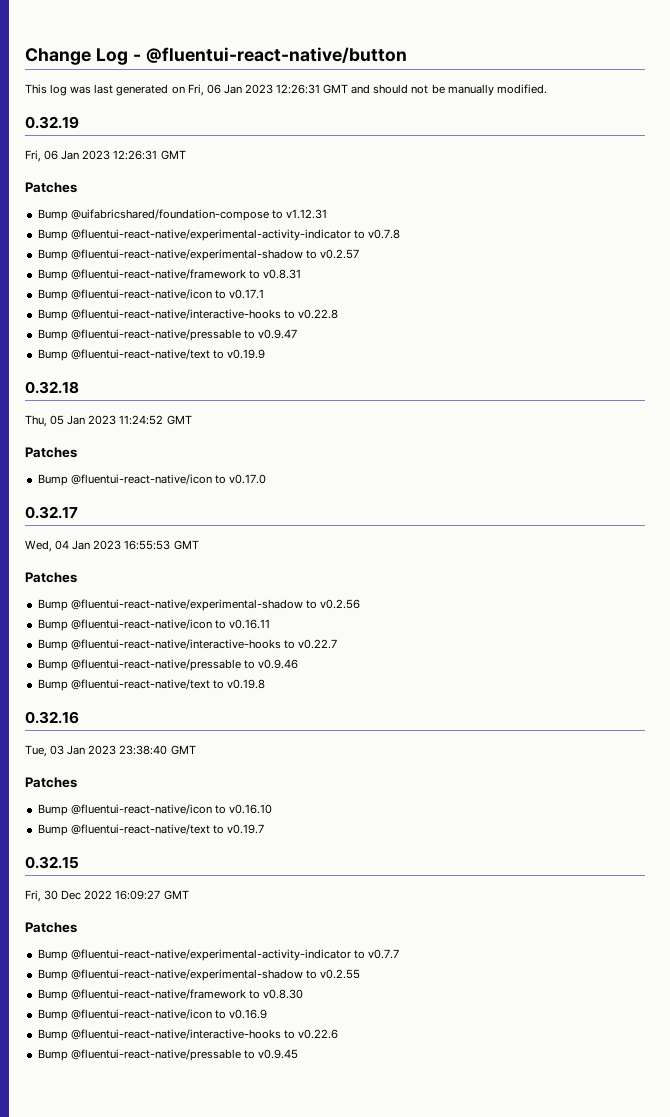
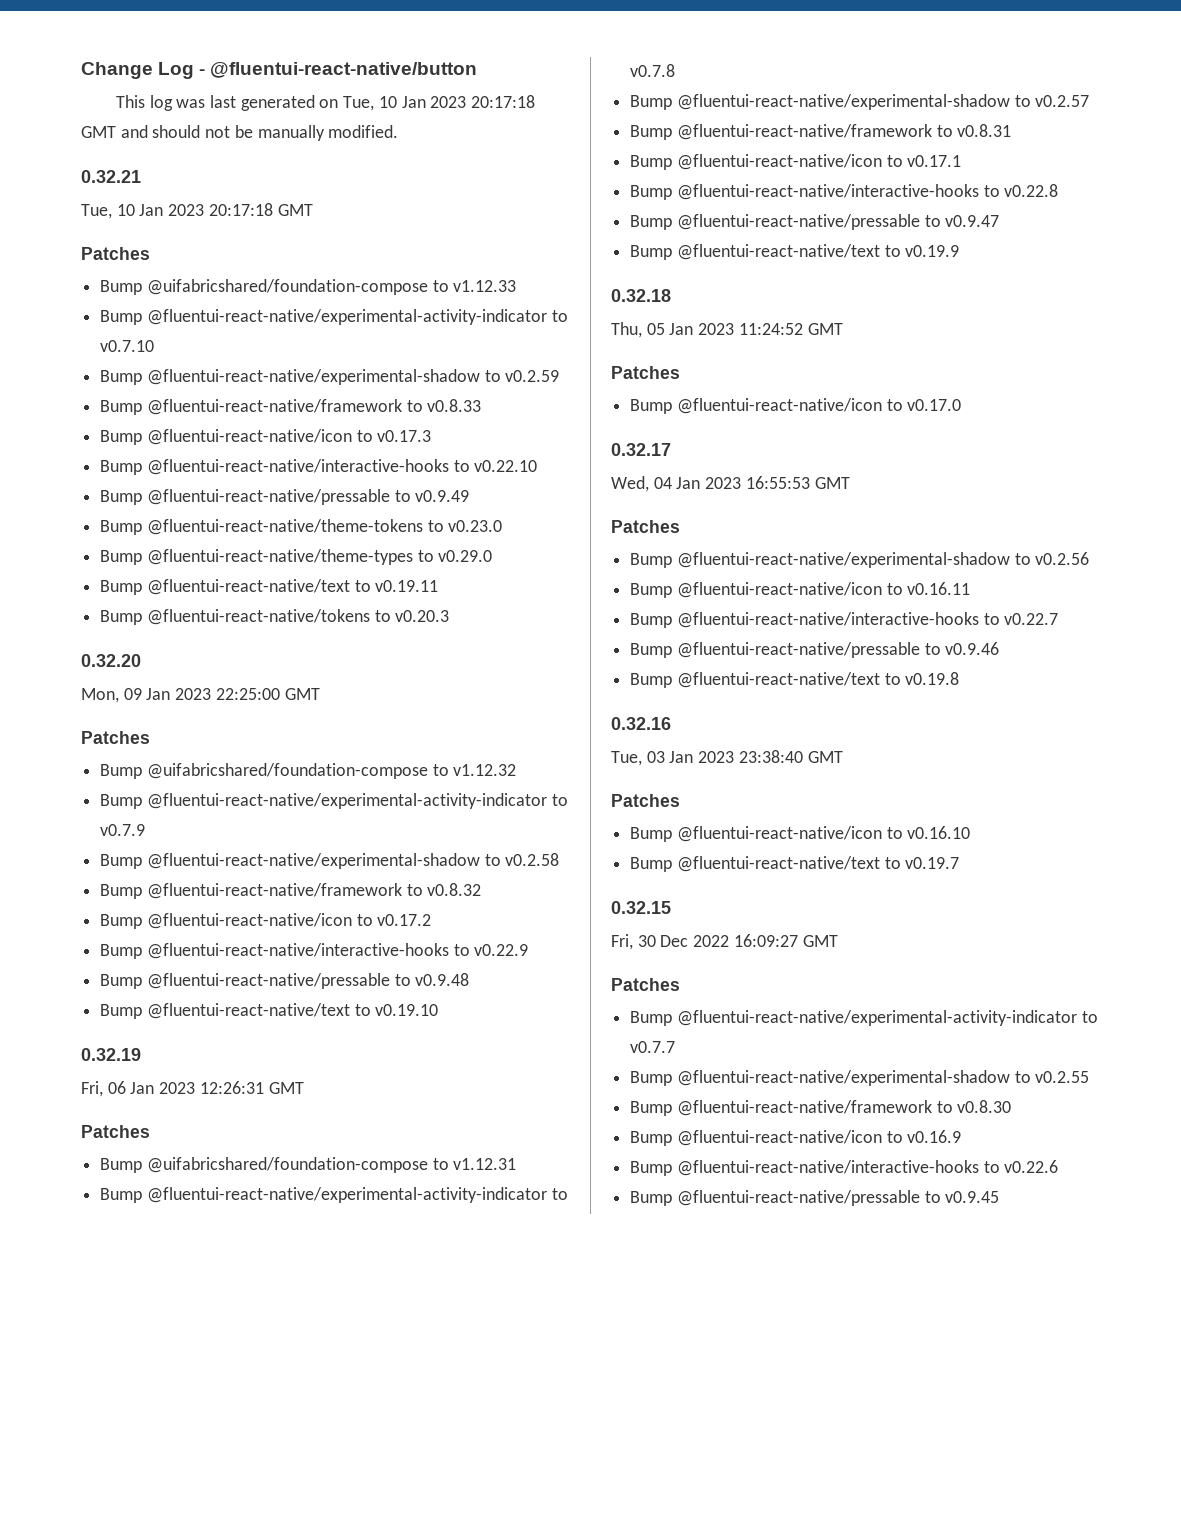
[187,84,321,96] Fri, 06 Jan 2023 12:26:31 -> [343,95,536,111] Tue, 10 Jan 2023 20:17:18
(547, 89) none -> [81,170,141,183] [81,203,313,219] [81,247,150,260] [100,279,517,295] [100,309,568,325] [100,340,155,352] [100,369,560,385] [100,399,482,415] [100,429,432,445] [100,459,538,475] [100,489,470,505] [100,519,503,535] [100,549,493,565] [100,579,439,595] [100,609,450,625] [81,654,141,667] [81,688,320,703] [81,731,150,744] [100,763,517,779] [100,793,568,809] [100,824,146,836] [100,853,560,869] [100,883,482,899] [100,913,432,929] [100,943,529,959] [100,973,470,989] [100,1003,439,1019] // 0.32.21 // Tue, 10 Jan 2023 20:17:18 GMT // Patches // Bump @uifabricshared/foundation-compose to v1.12.33 // Bump @fluentui-react-native/experimental-activity-indicator to v0.7.10 // Bump @fluentui-react-native/experimental-shadow to v0.2.59 // Bump @fluentui-react-native/framework to v0.8.33 // Bump @fluentui-react-native/icon to v0.17.3 // Bump @fluentui-react-native/interactive-hooks to v0.22.10 // Bump @fluentui-react-native/pressable to v0.9.49 // Bump @fluentui-react-native/theme-tokens to v0.23.0 // Bump @fluentui-react-native/theme-types to v0.29.0 // Bump @fluentui-react-native/text to v0.19.11 // Bump @fluentui-react-native/tokens to v0.20.3 // 0.32.20 // Mon, 09 Jan 2023 22:25:00 GMT // Patches // Bump @uifabricshared/foundation-compose to v1.12.32 // Bump @fluentui-react-native/experimental-activity-indicator to v0.7.9 // Bump @fluentui-react-native/experimental-shadow to v0.2.58 // Bump @fluentui-react-native/framework to v0.8.32 // Bump @fluentui-react-native/icon to v0.17.2 // Bump @fluentui-react-native/interactive-hooks to v0.22.9 // Bump @fluentui-react-native/pressable to v0.9.48 // Bump @fluentui-react-native/text to v0.19.10

